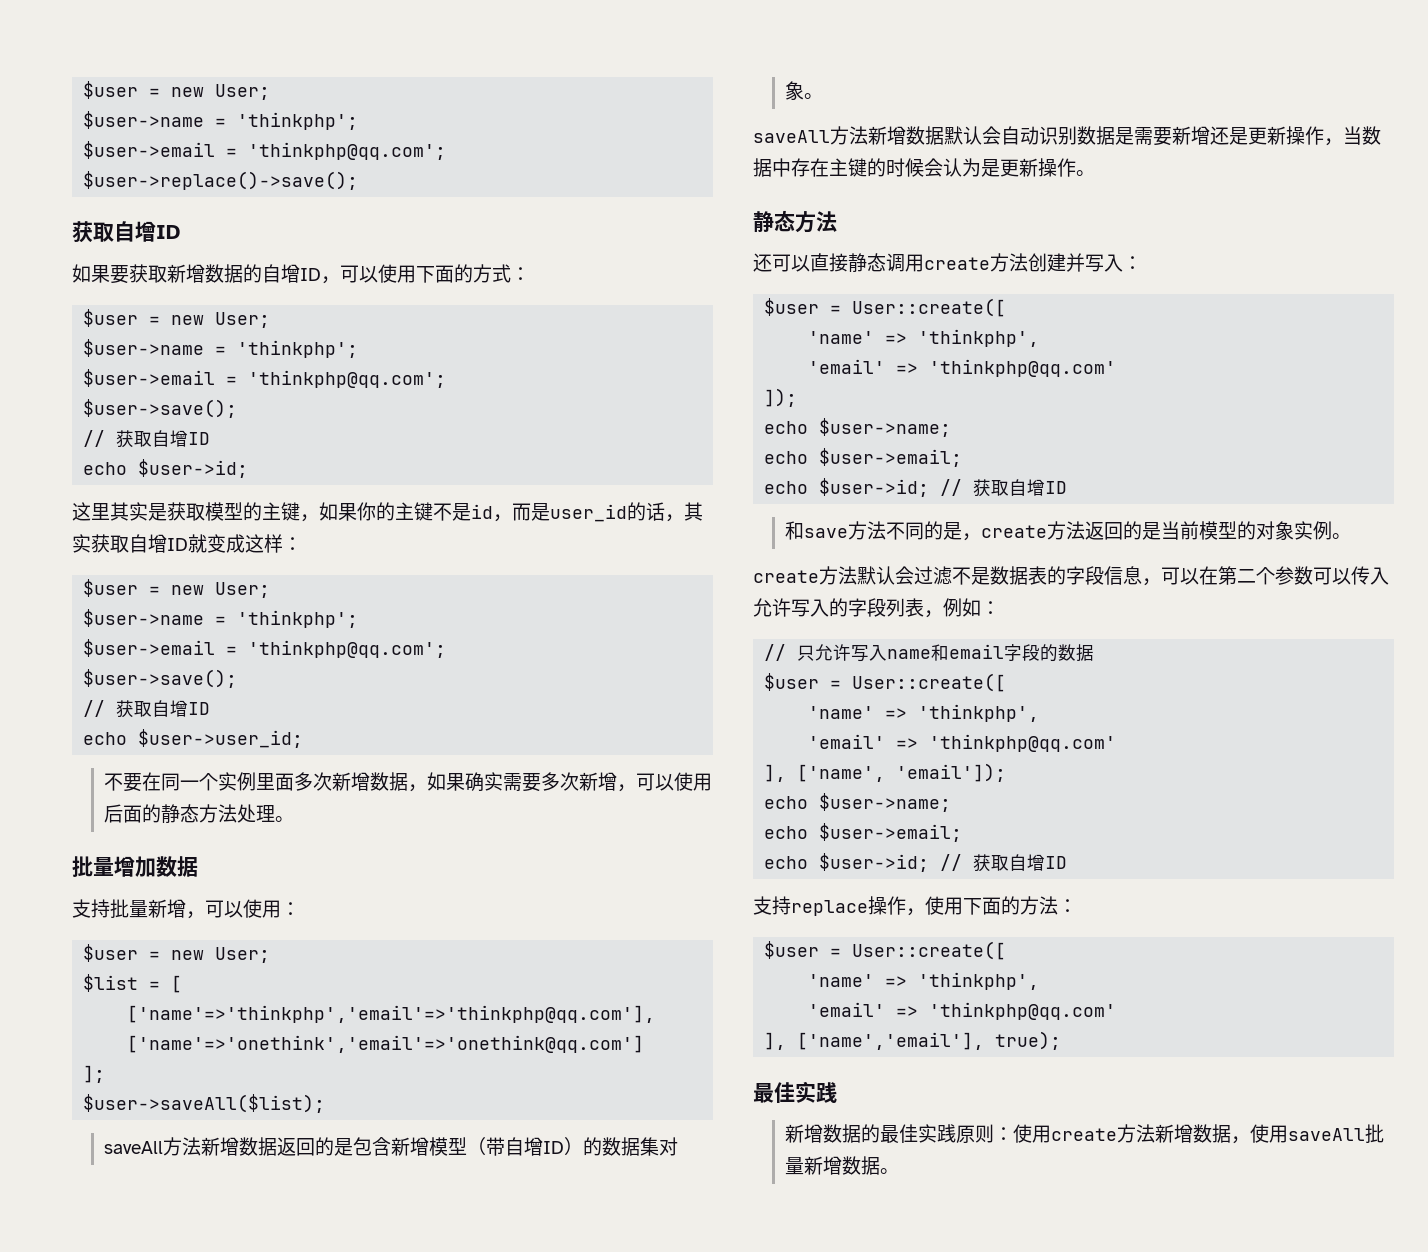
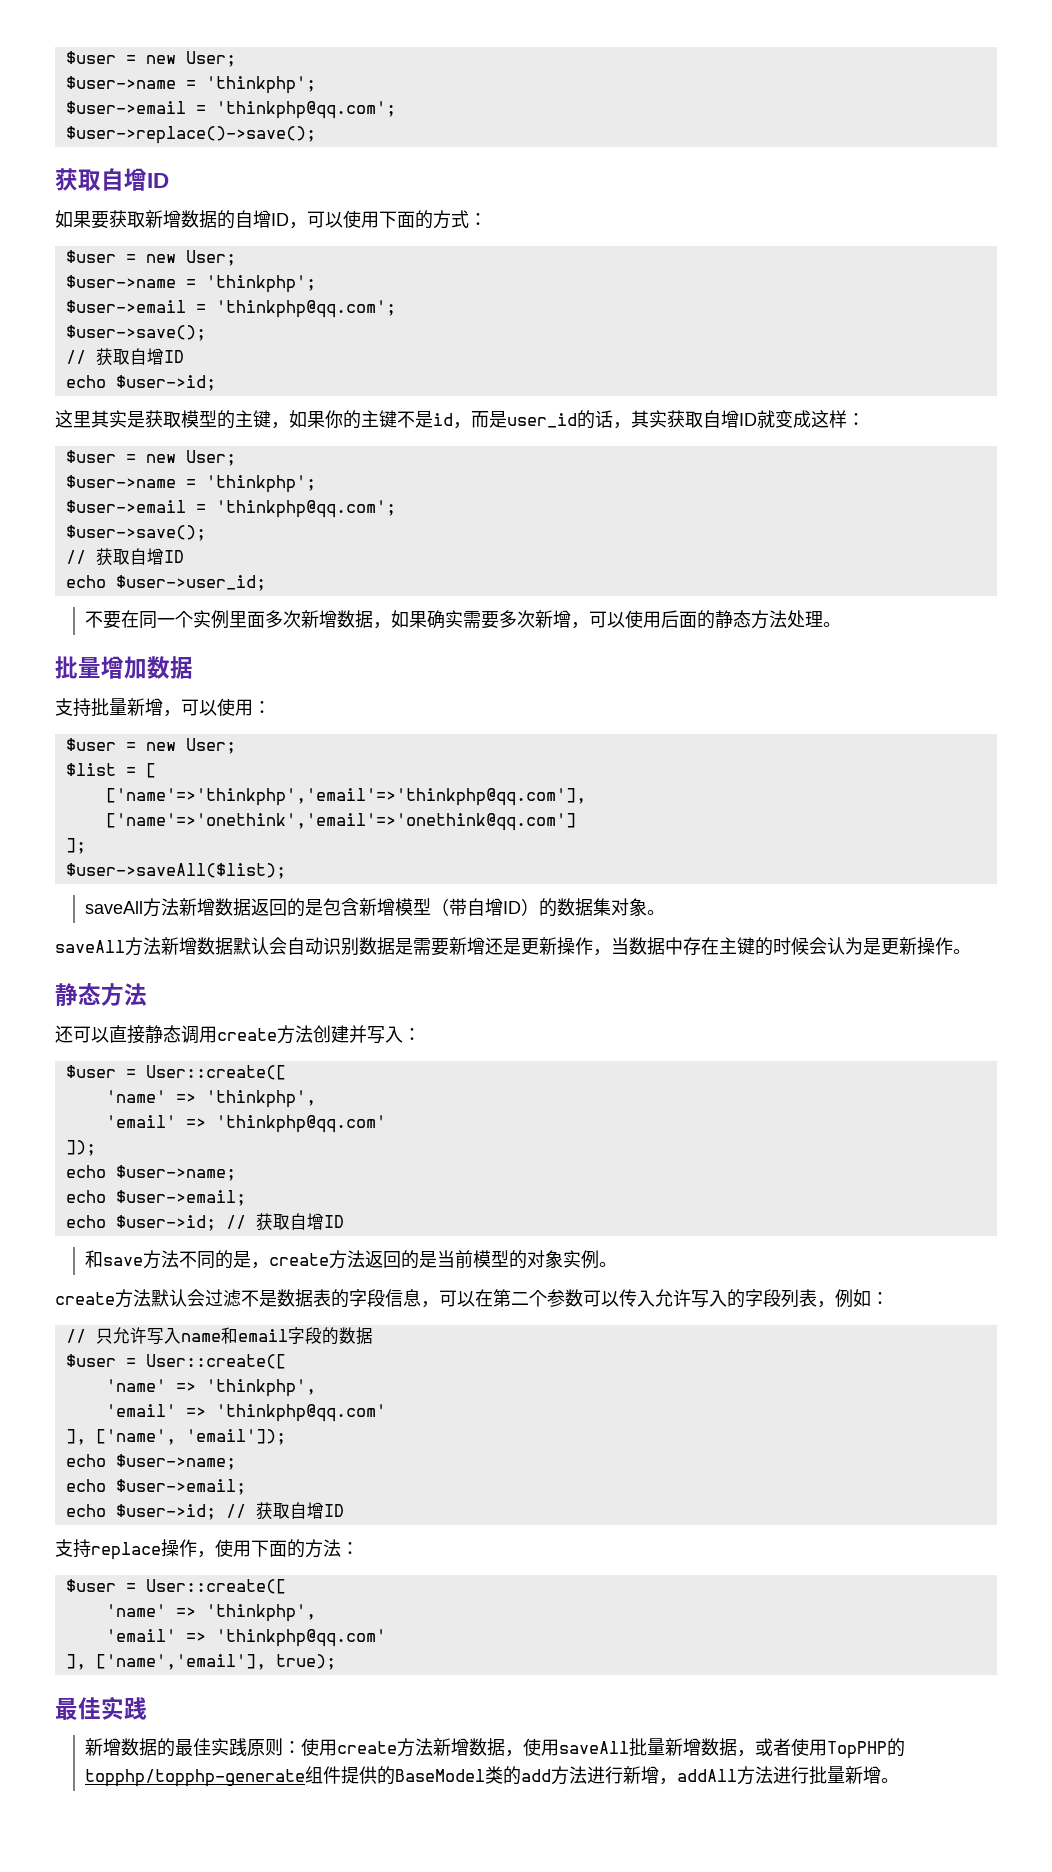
(881, 1165) none -> [737,1738,906,1759] [85,1766,882,1787] ，或者使用TopPHP的topphp/topphp-generate组件提供的BaseModel类的add方法进行新增，addAll方法进行批量新增

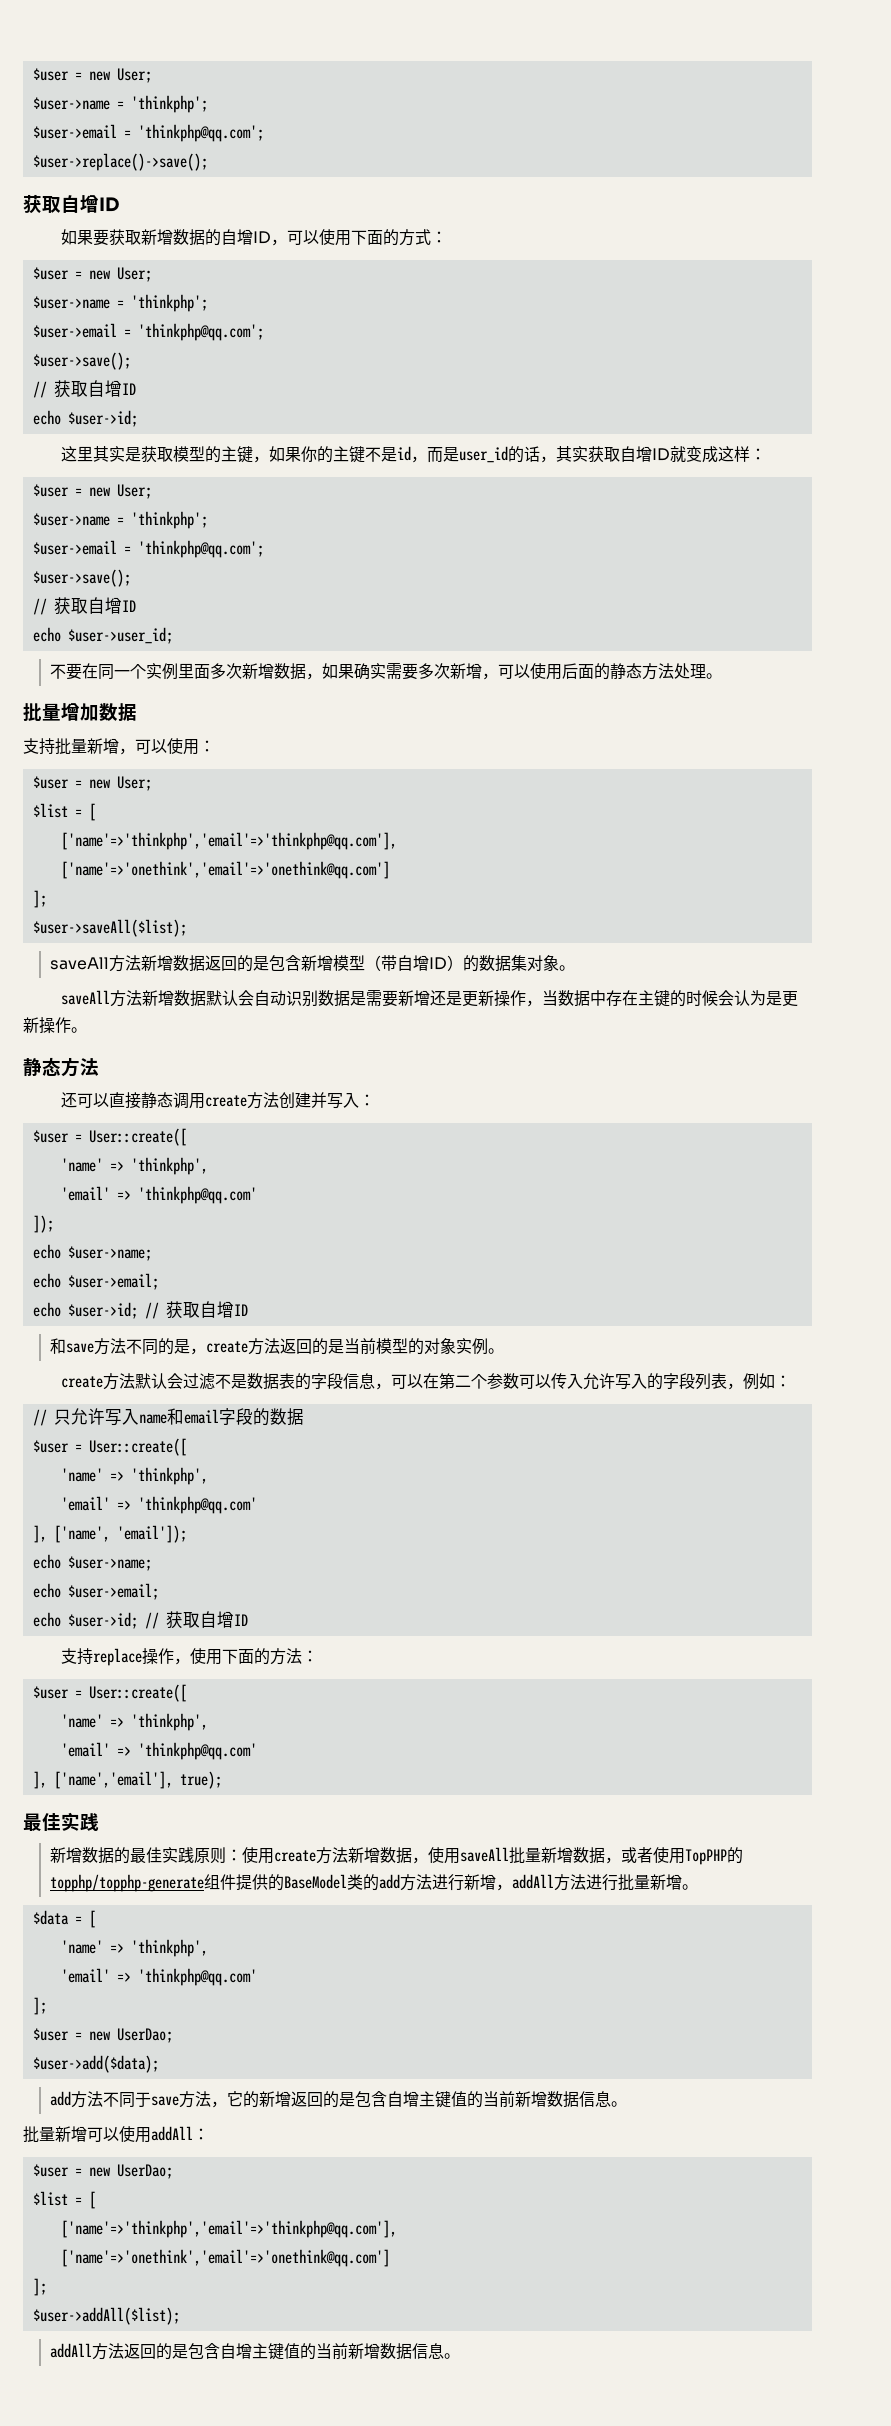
(900, 1780) none -> [32,1910,96,1928] [60,1939,208,1957] [60,1968,257,1986] [32,1997,47,2015] [32,2028,173,2043] [32,2055,159,2073] [49,2091,627,2108] [23,2126,209,2143] [32,2164,173,2179] [32,2191,96,2209] [60,2220,397,2238] [60,2249,390,2267] [32,2278,47,2296] [32,2307,180,2325] [49,2343,460,2360] // $data = [ // 'name' => 'thinkphp', // 'email' => 'thinkphp@qq.com' // ]; // $user = new UserDao; // $user->add($data); // add方法不同于save方法，它的新增返回的是包含自增主键值的当前新增数据信息。 // 批量新增可以使用addAll： // $user = new UserDao; // $list = [ // ['name'=>'thinkphp','email'=>'thinkphp@qq.com'], // ['name'=>'onethink','email'=>'onethink@qq.com'] // ]; // $user->addAll($list); // addAll方法返回的是包含自增主键值的当前新增数据信息。

